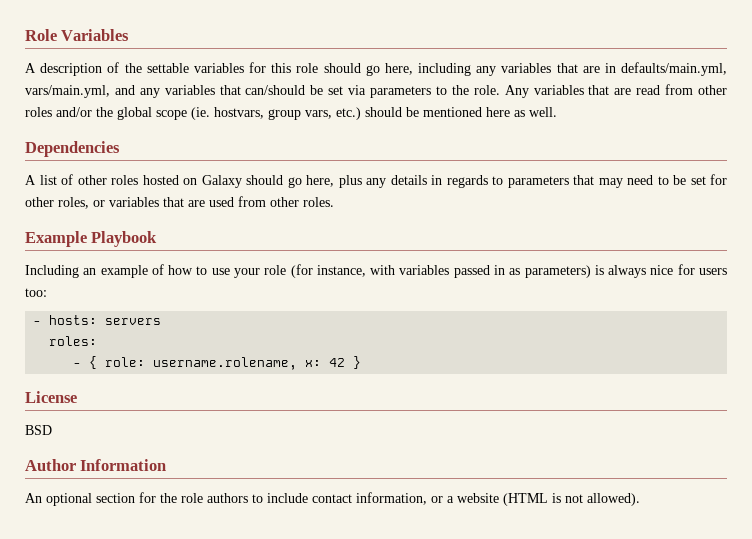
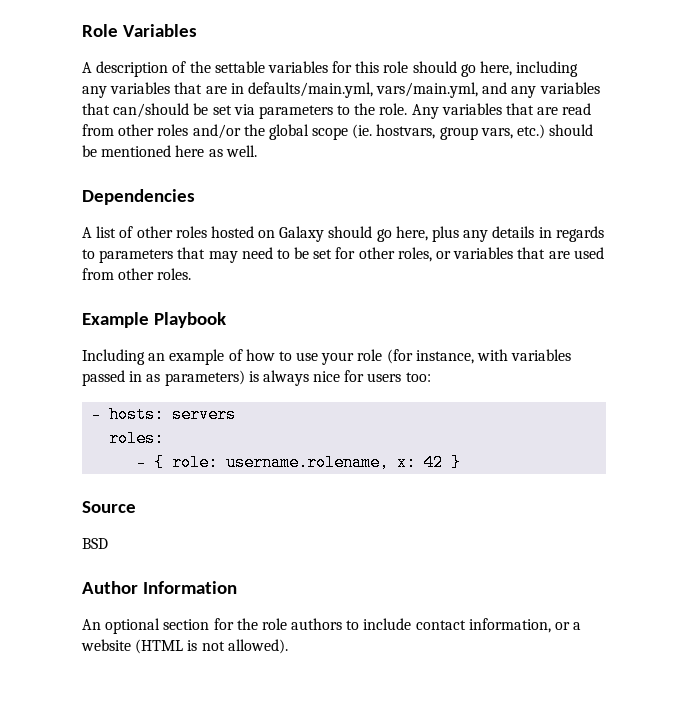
[25,391,77,403] License -> [82,501,136,513] Source

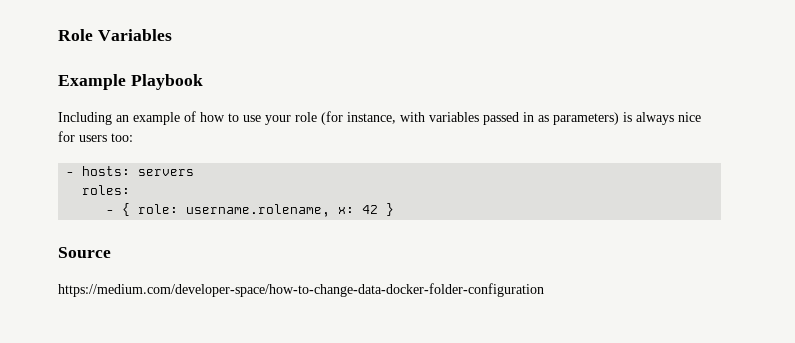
[82,61,579,77] [82,82,600,98] [82,103,592,119] [82,124,594,140] [82,145,257,157] [82,189,195,205] [82,226,604,242] [82,247,604,263] [82,268,192,280] // A description of the settable variables for this role should go here, including any variables that are in defaults/main.yml, vars/main.yml, and any variables that can/should be set via parameters to the role. Any variables that are read from other roles and/or the global scope (ie. hostvars, group vars, etc.) should be mentioned here as well. // Dependencies // A list of other roles hosted on Galaxy should go here, plus any details in regards to parameters that may need to be set for other roles, or variables that are used from other roles. -> (172, 35) none
[82,538,108,549] [82,581,238,594] [82,618,582,634] [81,639,288,654] BSD // Author Information // An optional section for the role authors to include contact information, or a website (HTML is not allowed). -> [58,283,544,297] https://medium.com/developer-space/how-to-change-data-docker-folder-configuration

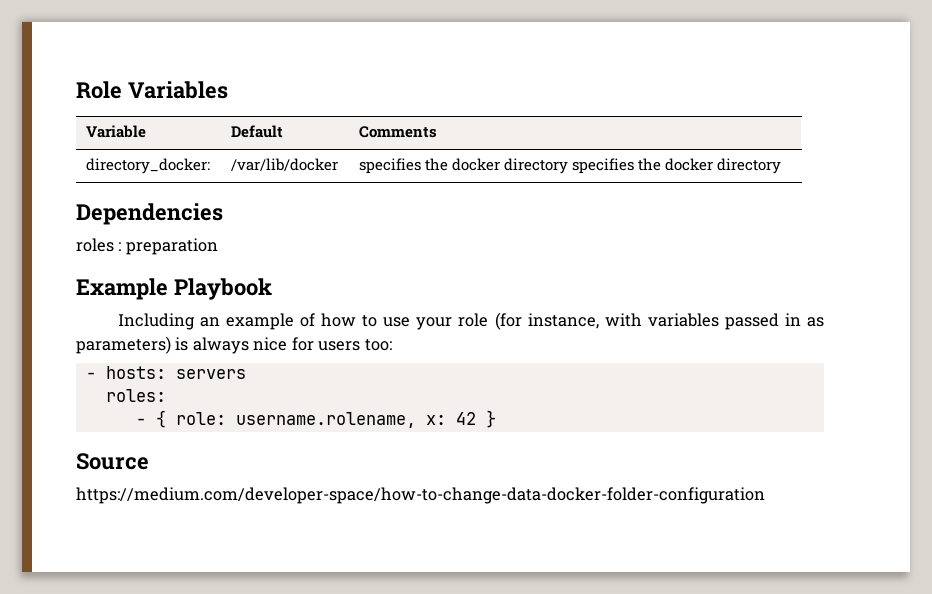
(172, 35) none -> [86,125,147,138] [231,125,284,138] [359,126,438,138] [86,158,211,174] [231,158,339,171] [359,158,782,174] [76,203,223,225] [76,238,218,255] // Variable | Default | Comments // directory_docker: | /var/lib/docker | specifies the docker directory specifies the docker directory // Dependencies // roles : preparation

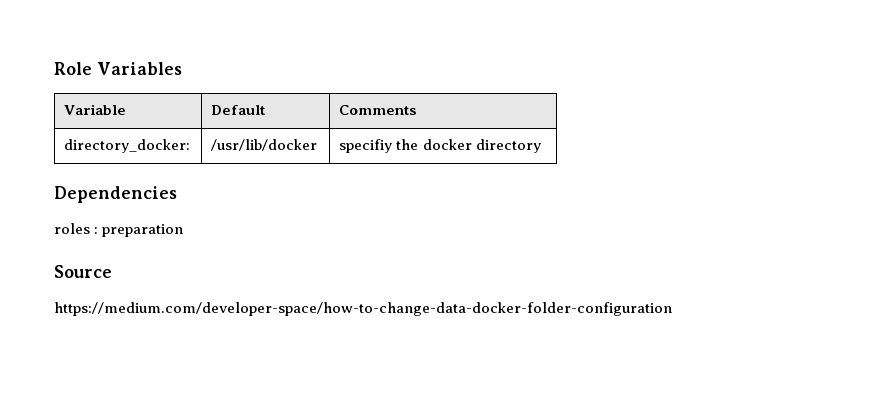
[231,158,339,171] [359,158,635,174] /var/lib/docker | specifies the docker directory specifies -> [211,139,318,151] [339,139,393,153] /usr/lib/docker | specifiy
[76,278,272,300] [117,312,825,330] [76,336,392,354] [85,366,246,379] [105,389,166,402] [135,410,496,428] // Example Playbook // Including an example of how to use your role (for instance, with variables passed in as parameters) is always nice for users too: // - hosts: servers // roles: // - { role: username.rolename, x: 42 } -> (184, 230) none

